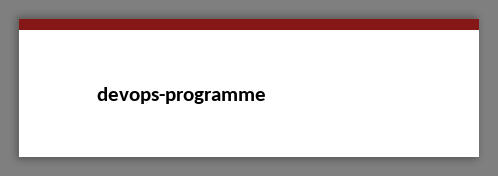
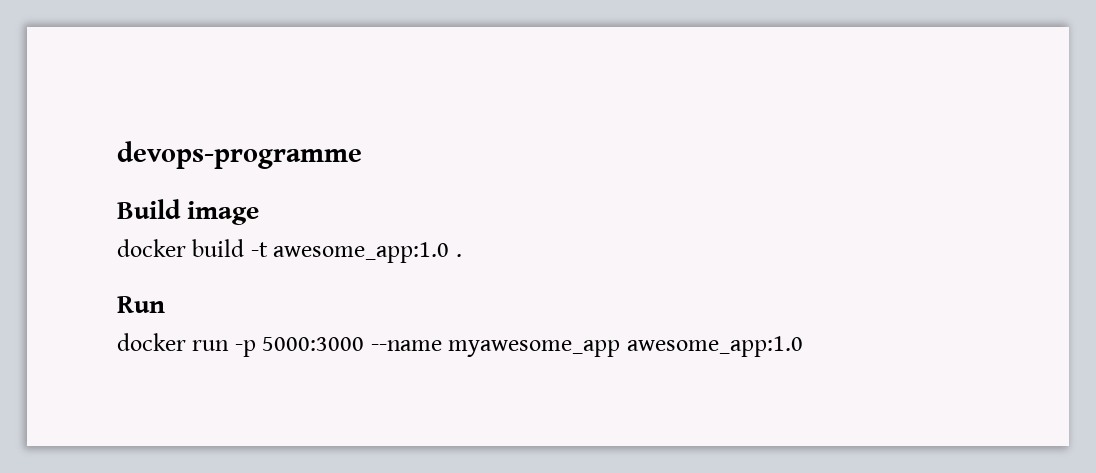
(266, 95) none -> [117,199,260,225] [117,239,462,263] [117,296,165,313] [117,333,803,357] // Build image // docker build -t awesome_app:1.0 . // Run // docker run -p 5000:3000 --name myawesome_app awesome_app:1.0

